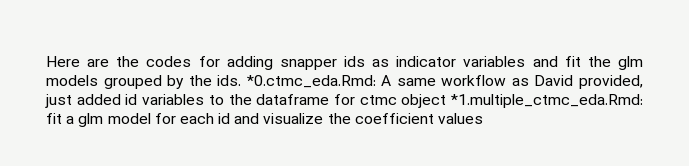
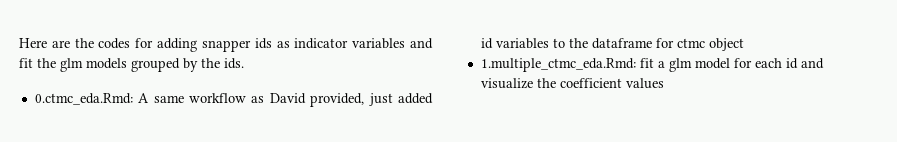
[246,75,376,88] *0.ctmc_eda.Rmd: -> [34,93,133,105] // 0.ctmc_eda.Rmd:
[450,94,643,108] *1.multiple_ctmc_eda.Rmd: -> [480,58,636,72] // 1.multiple_ctmc_eda.Rmd:

